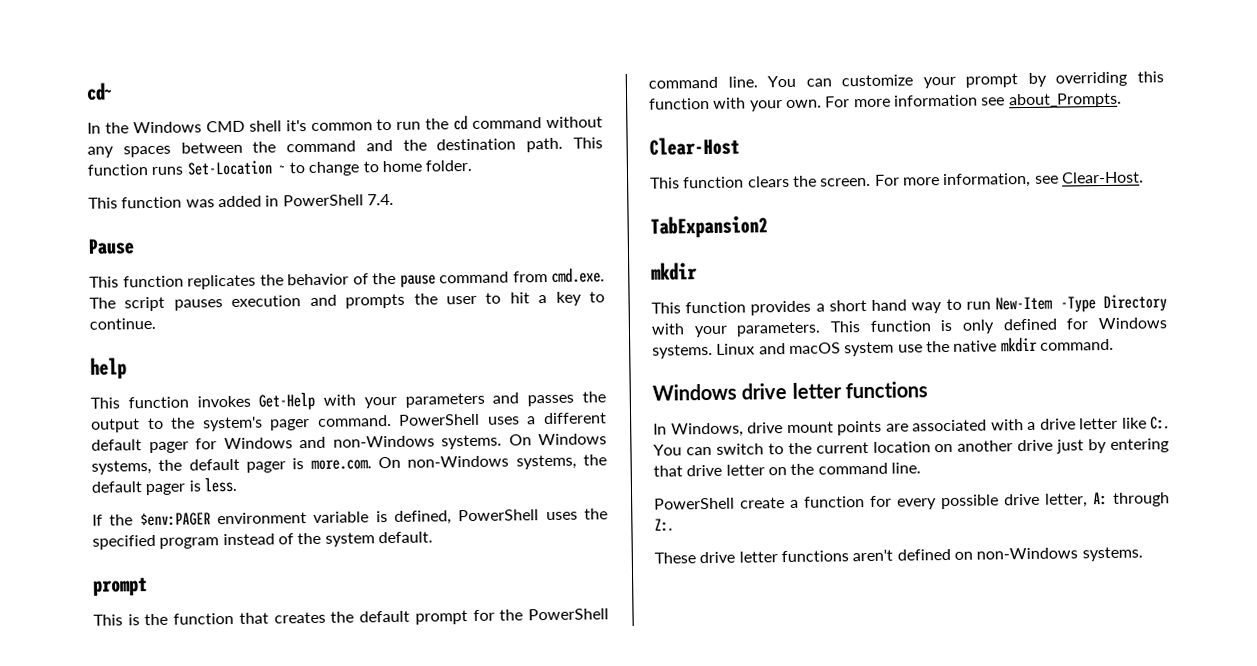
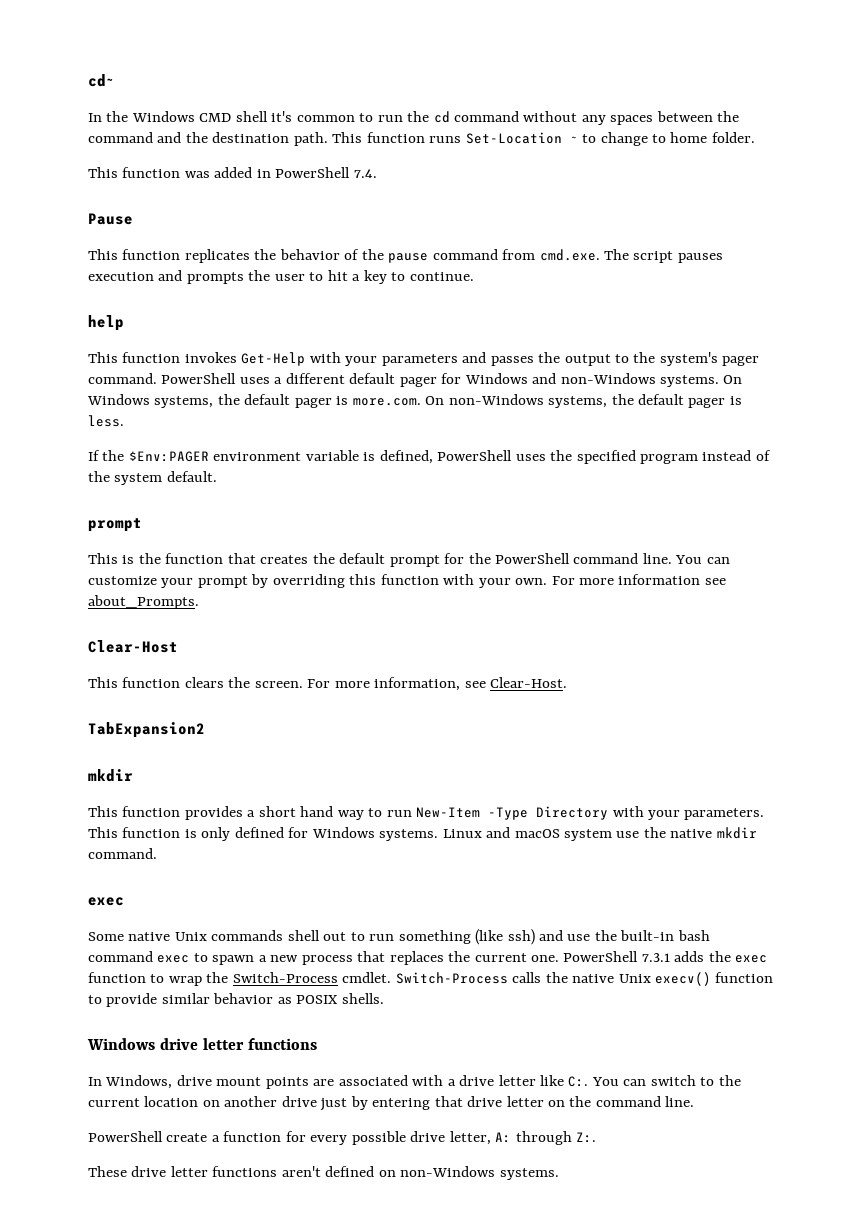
[139,512,211,527] $env:PAGER -> [128,451,209,462] $Env:PAGER
(1114, 344) none -> [88,897,124,906] [88,929,710,945] [88,951,768,965] [88,972,774,986] [88,993,384,1007] // exec // Some native Unix commands shell out to run something (like ssh) and use the built-in bash command exec to spawn a new process that replaces the current one. PowerShell 7.3.1 adds the exec function to wrap the Switch-Process cmdlet. Switch-Process calls the native Unix execv() function to provide similar behavior as POSIX shells.

